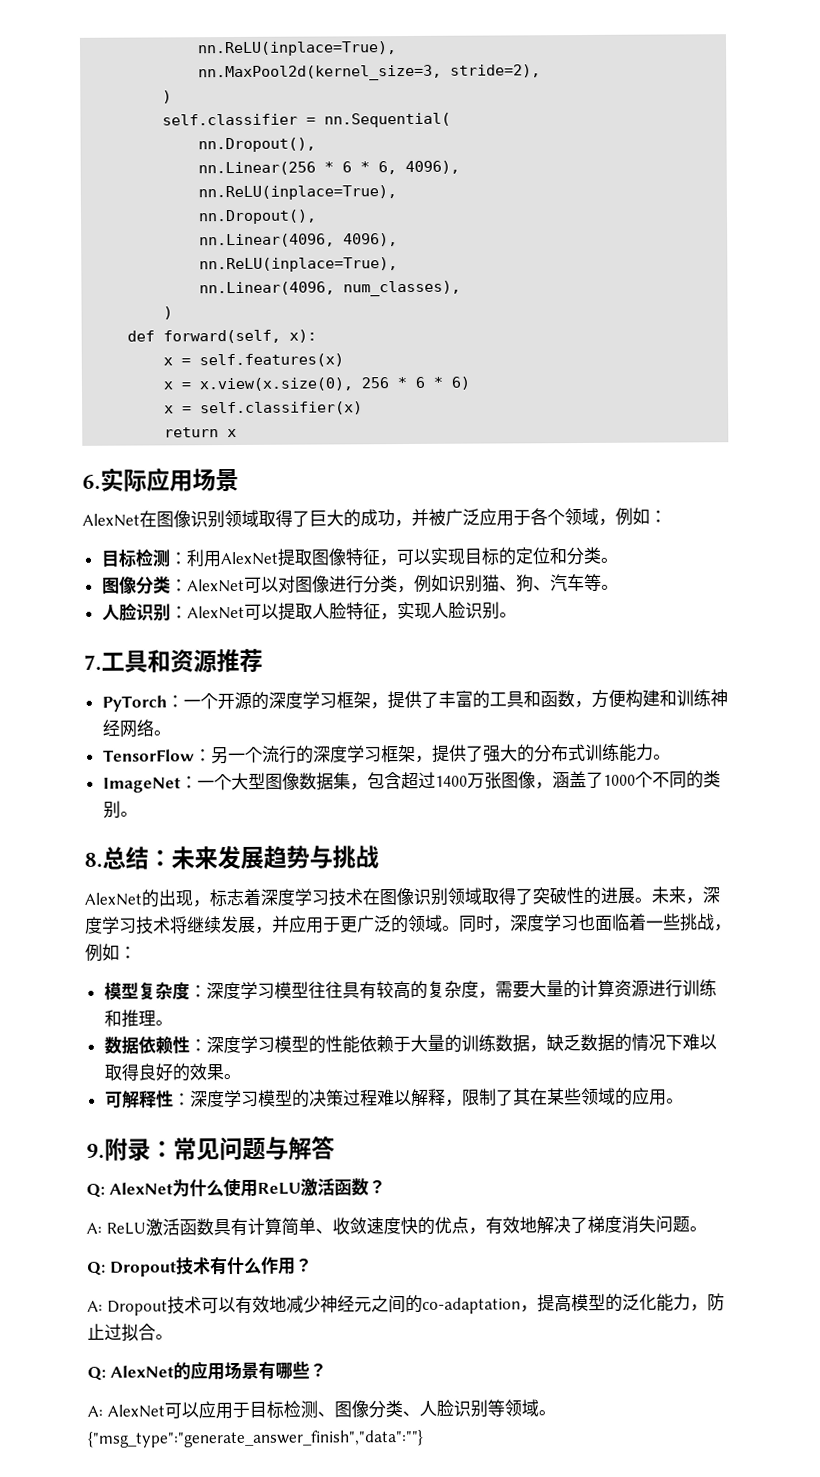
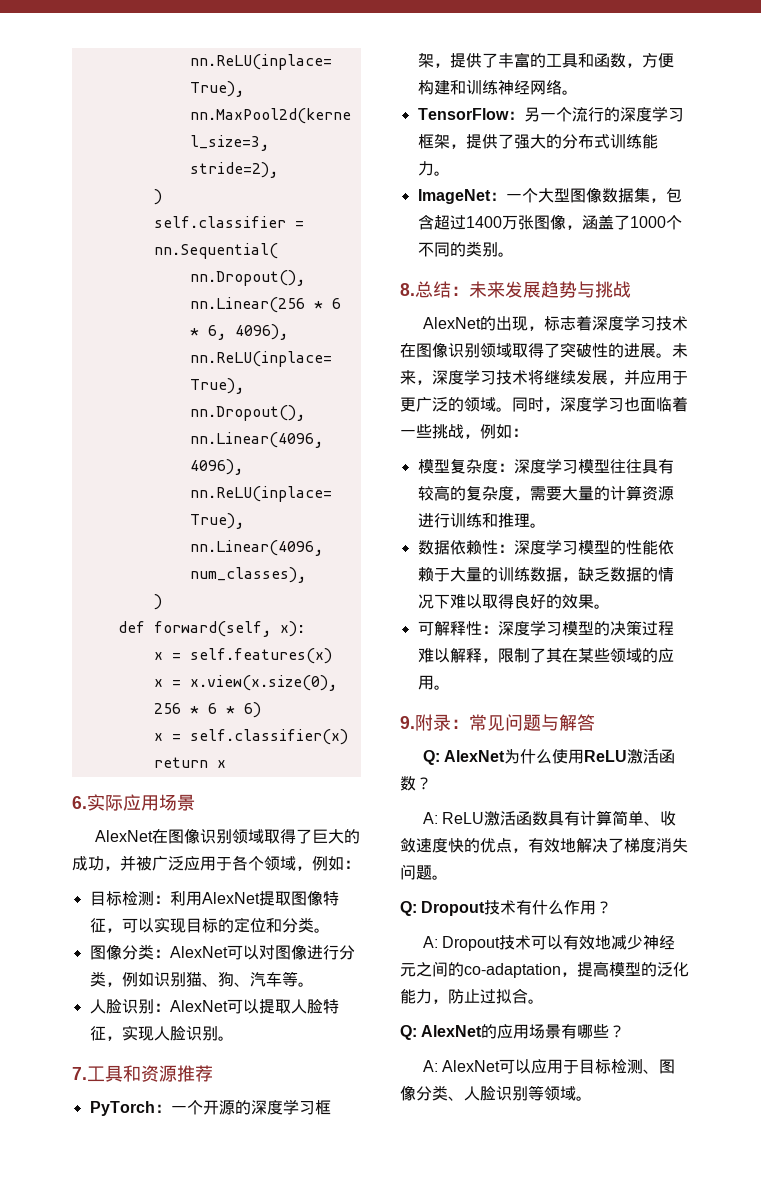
[87,1429,424,1448] {"msg_type":"generate_answer_finish","data":""} -> (592, 1098) none

